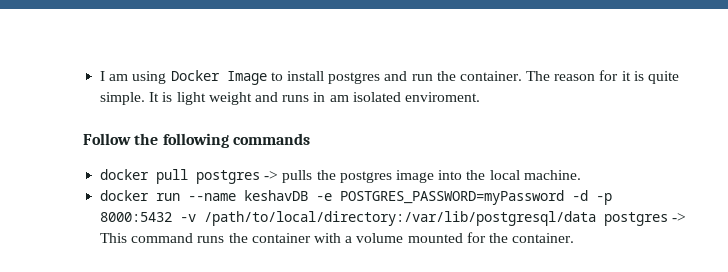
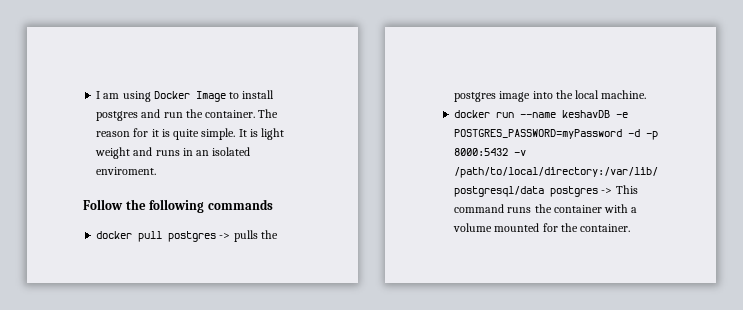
[329,95,349,102] am -> [196,150,210,156] an

